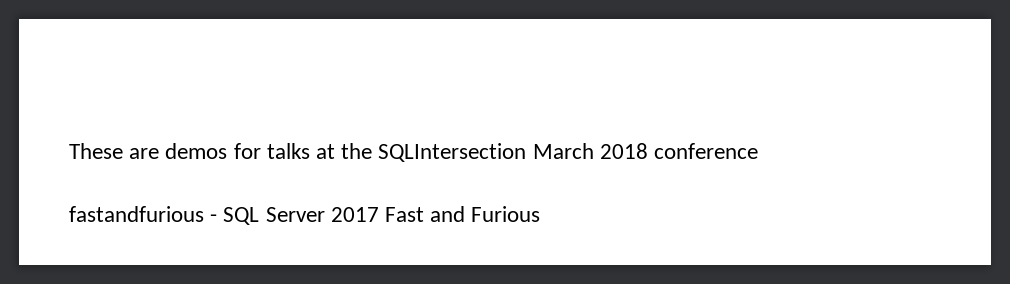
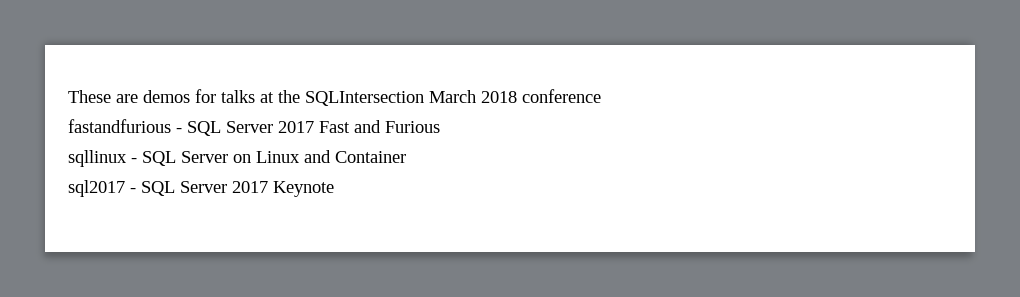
(541, 214) none -> [68,150,406,167] [68,180,334,197] // sqllinux - SQL Server on Linux and Container // sql2017 - SQL Server 2017 Keynote

